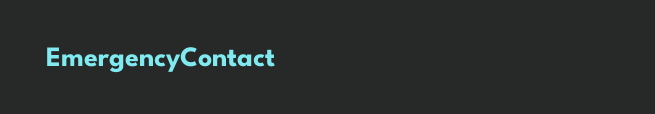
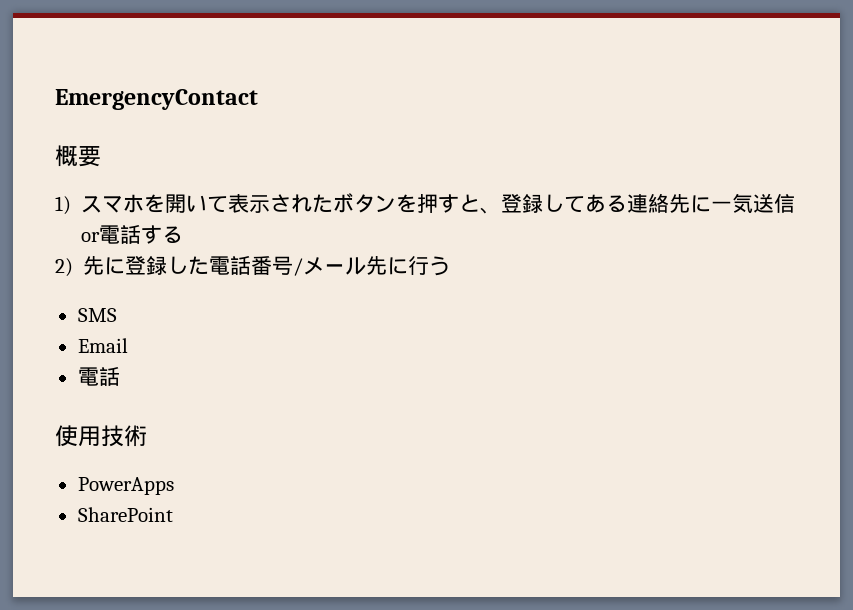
(275, 60) none -> [55,145,101,167] [55,193,796,215] [81,225,184,244] [55,256,451,277] [77,308,117,322] [77,338,128,353] [77,367,120,386] [55,425,147,447] [77,477,174,495] [77,507,173,522] // 概要 // 1)スマホを開いて表示されたボタンを押すと、登録してある連絡先に一気送信or電話する // 2)先に登録した電話番号/メール先に行う // SMS // Email // 電話 // 使用技術 // PowerApps // SharePoint

